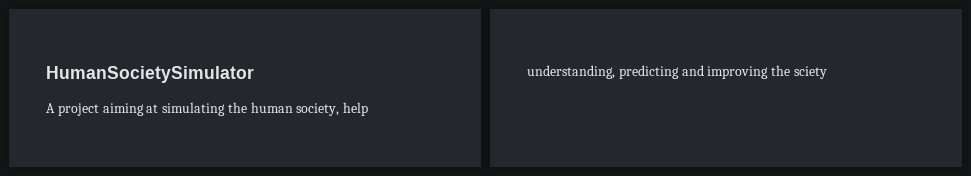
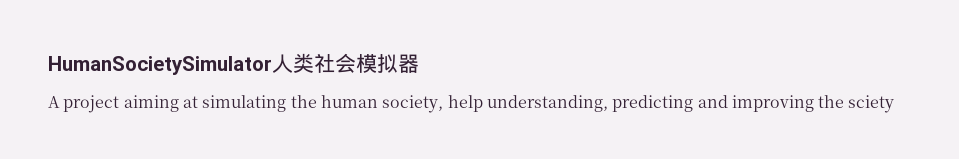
(254, 74) none -> [272,53,419,73] 人类社会模拟器

